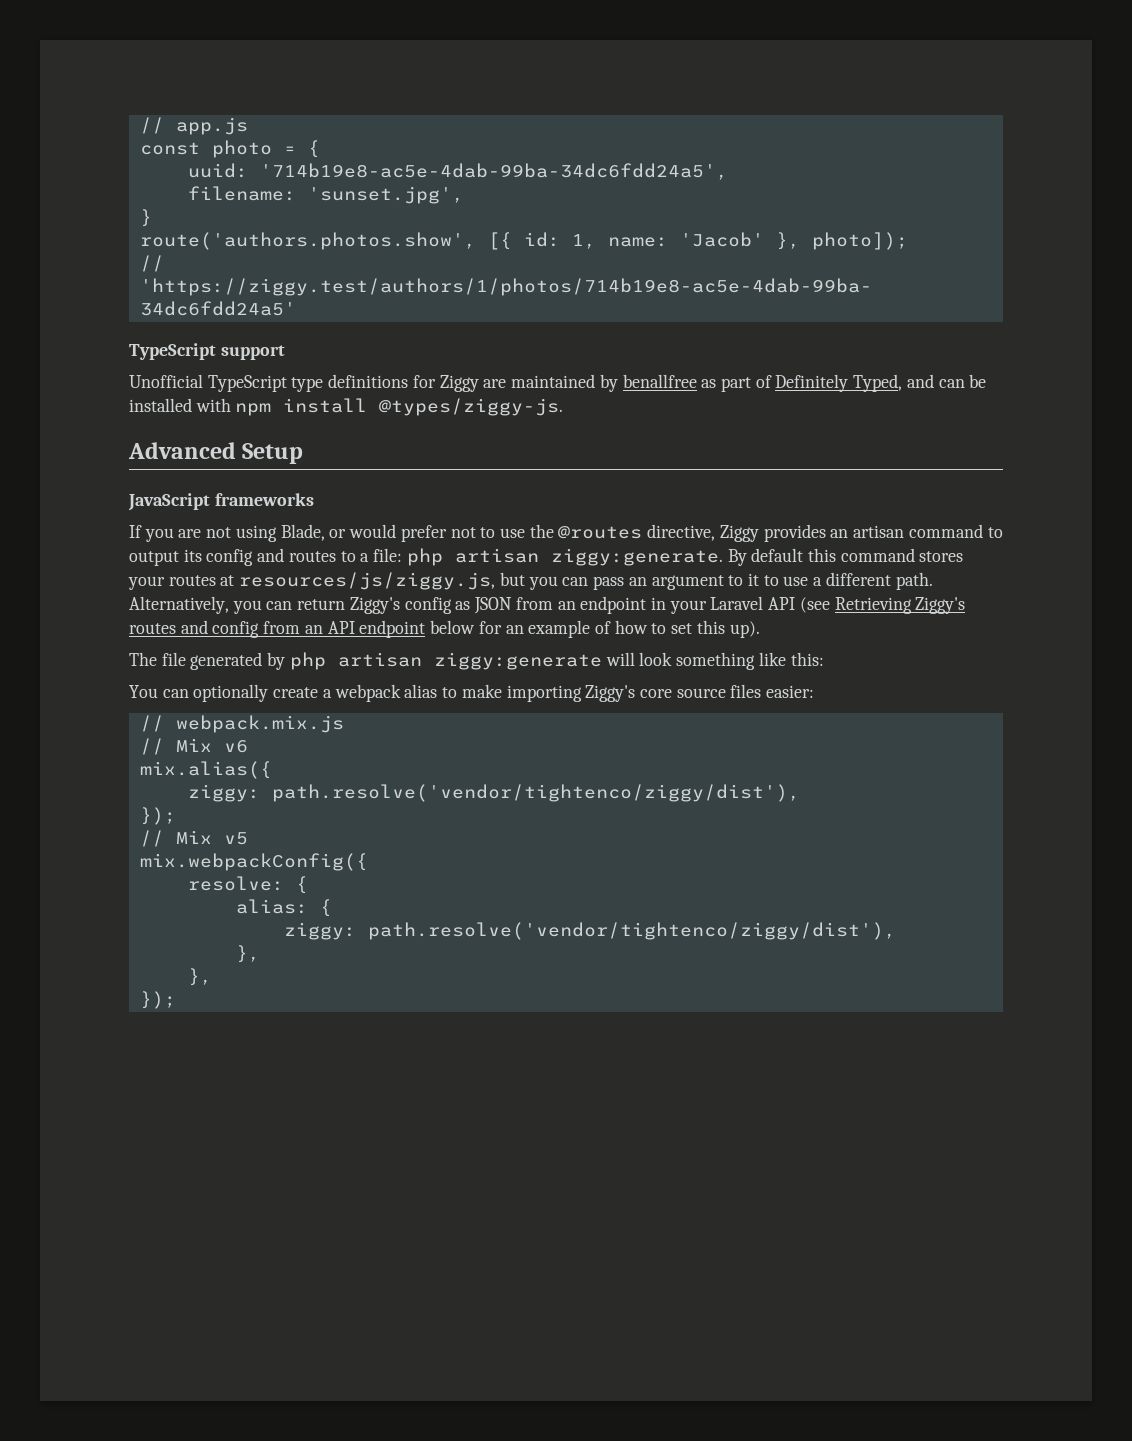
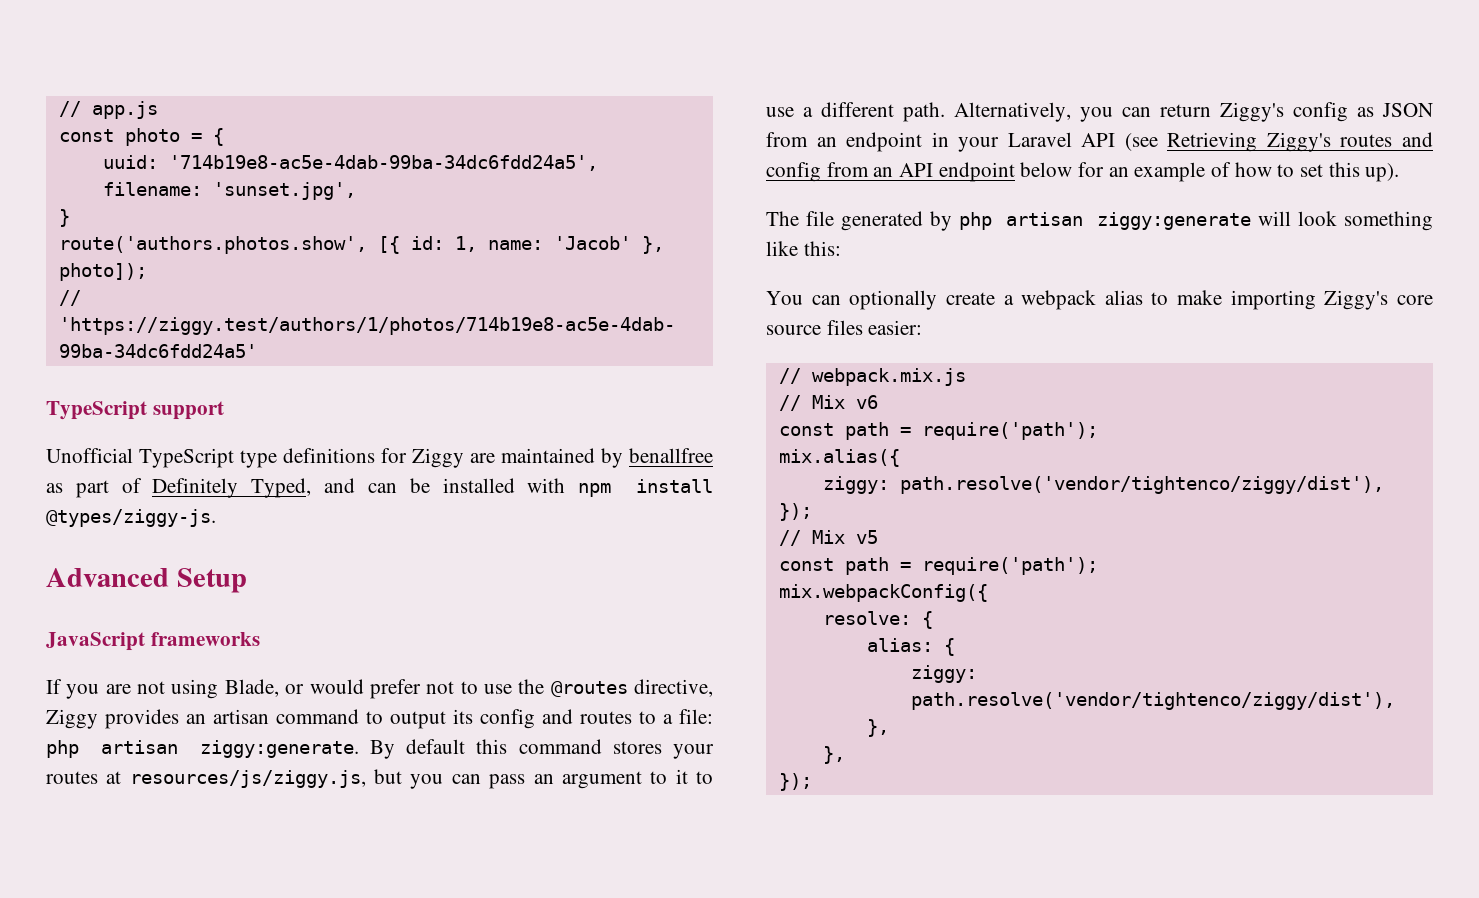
(248, 746) none -> [778,422,1098,440] // const path = require('path');
(248, 838) none -> [778,557,1098,575] // const path = require('path');

